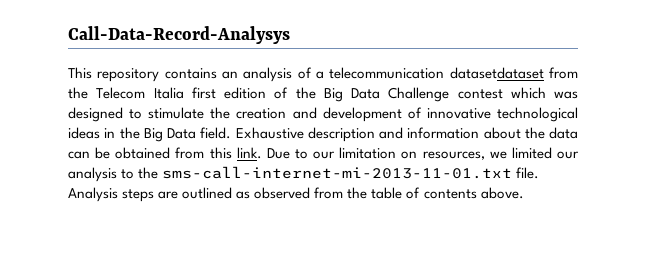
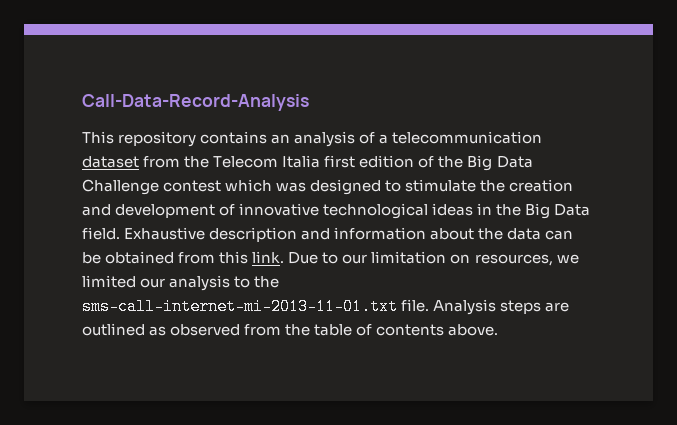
[68,26,290,44] Call-Data-Record-Analysys -> [82,94,309,111] Call-Data-Record-Analysis
[449,67,544,79] datasetdataset -> [82,156,139,168] dataset

